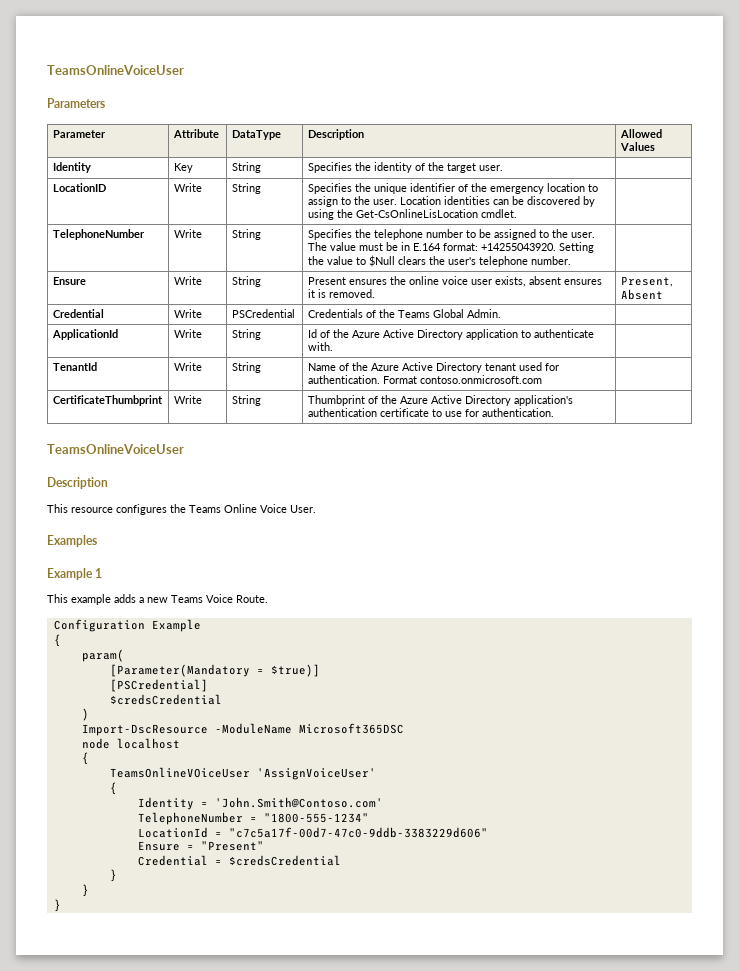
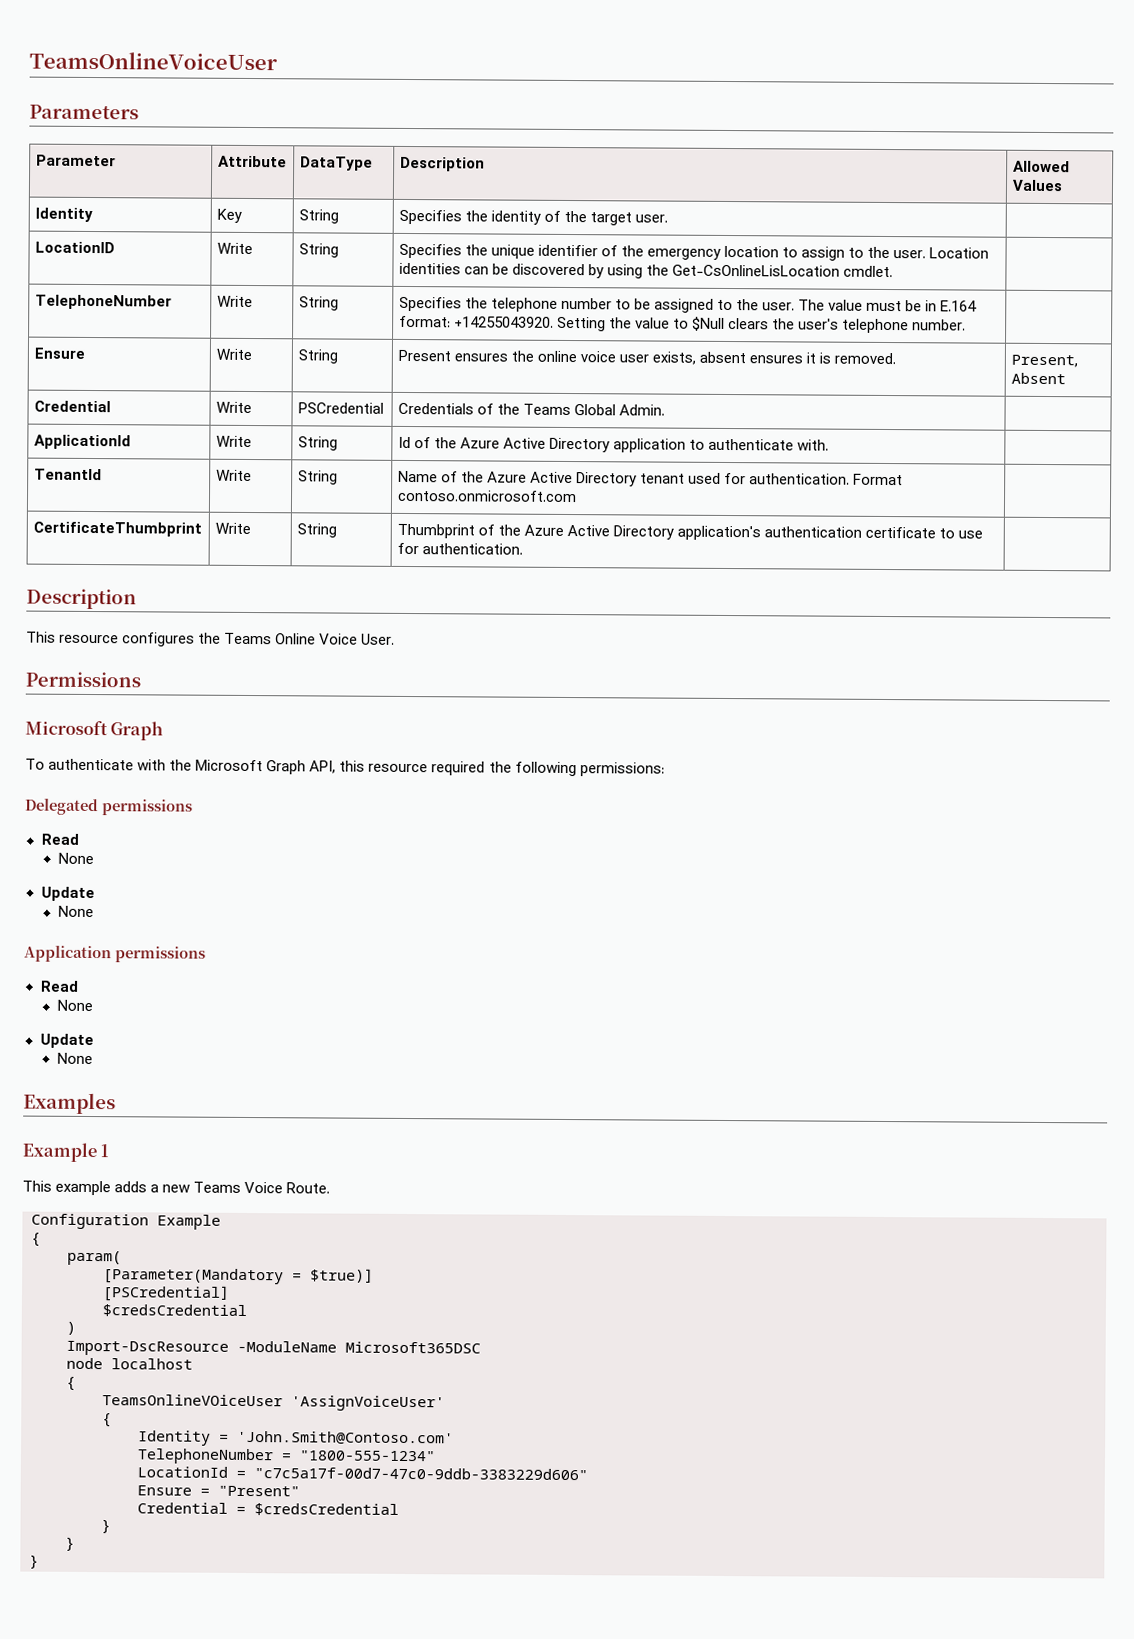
[47,444,184,454] // TeamsOnlineVoiceUser -> (523, 549) none
(316, 509) none -> [25,671,141,688] [25,720,164,741] [25,758,665,777] [25,798,193,816] [40,833,79,845] [57,852,94,865] [40,886,95,902] [57,905,94,918] [24,945,206,963] [39,980,78,992] [56,999,93,1012] [39,1033,94,1049] [56,1052,93,1065] // Permissions // Microsoft Graph // To authenticate with the Microsoft Graph API, this resource required the following permissions: // Delegated permissions // Read // None // Update // None // Application permissions // Read // None // Update // None

